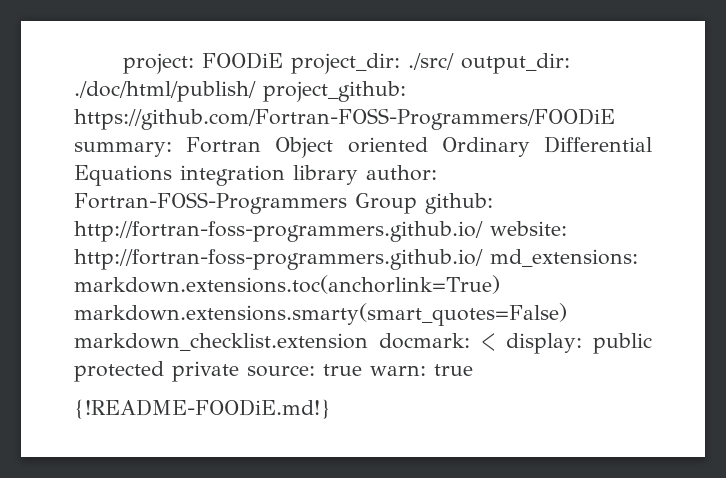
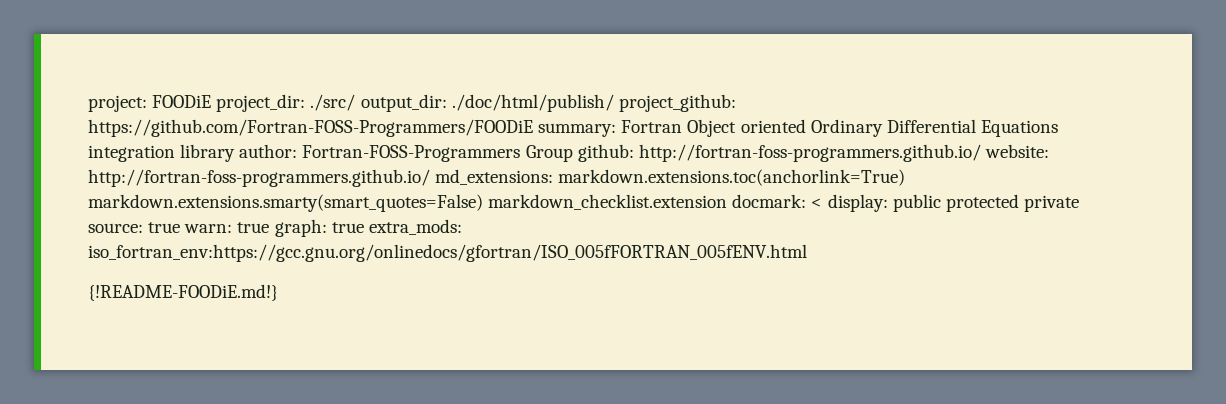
(473, 370) none -> [274,219,462,237] [88,244,807,262] graph: true extra_mods: iso_fortran_env:https://gcc.gnu.org/onlinedocs/gfortran/ISO_005fFORTRAN_005fENV.html

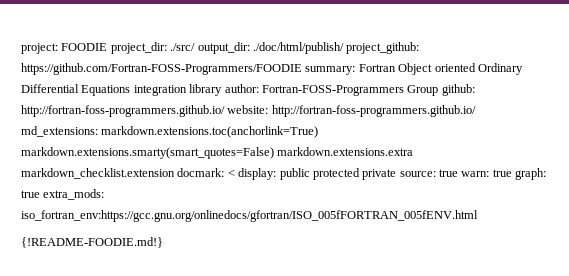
[152,95,212,108] FOODiE -> [61,43,108,51] FOODIE
[88,119,533,137] https://github.com/Fortran-FOSS-Programmers/FOODiE -> [21,63,302,75] https://github.com/Fortran-FOSS-Programmers/FOODIE
(483, 203) none -> [277,147,414,156] markdown.extensions.extra
[88,284,278,301] {!README-FOODiE.md!} -> [21,237,163,248] {!README-FOODIE.md!}

